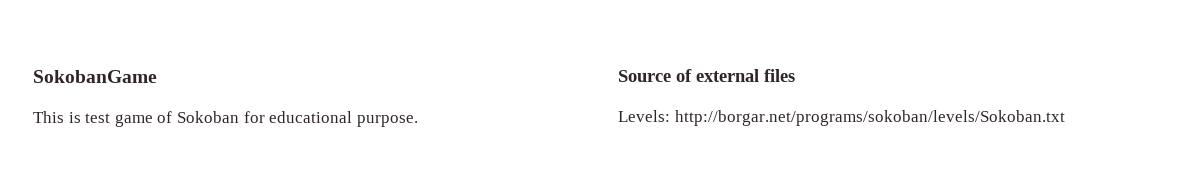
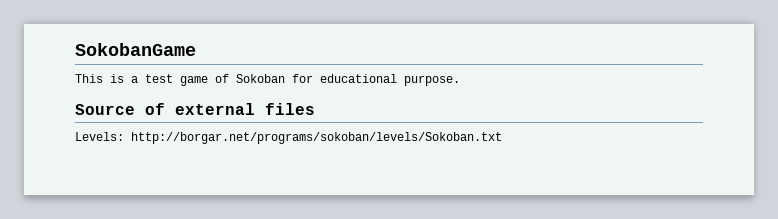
(81, 117) none -> [131,76,138,83] a

